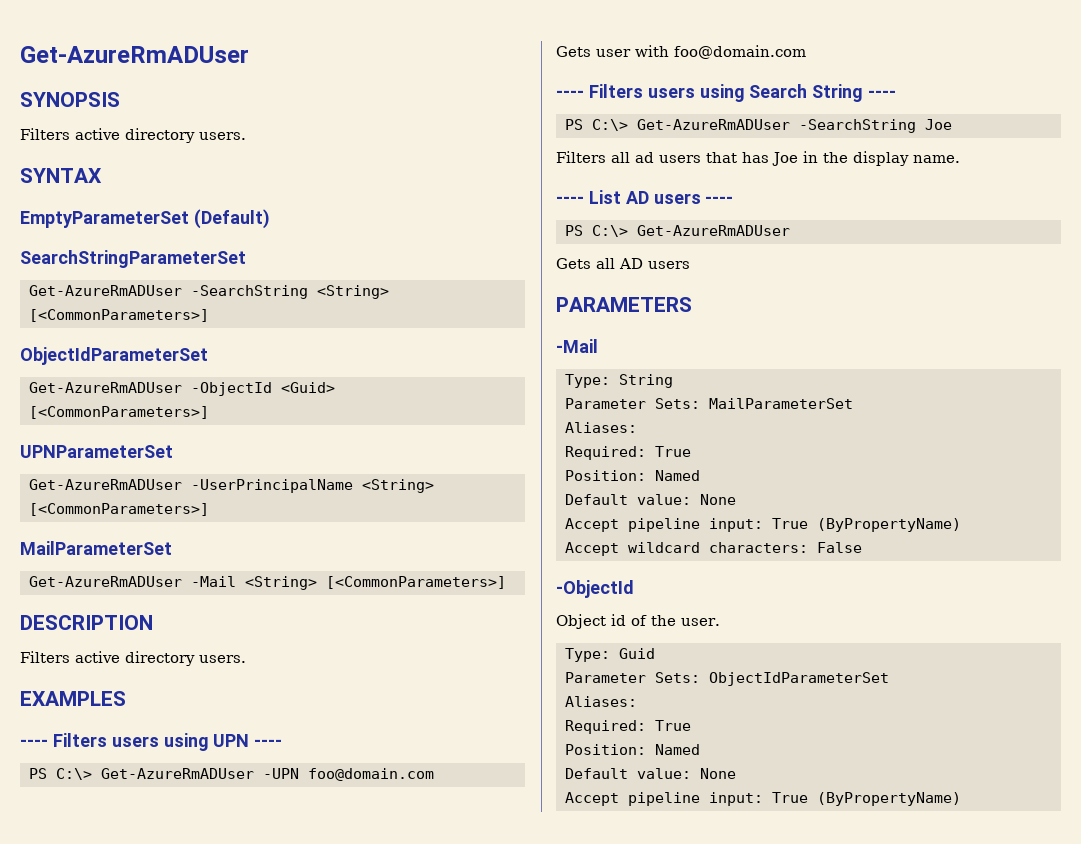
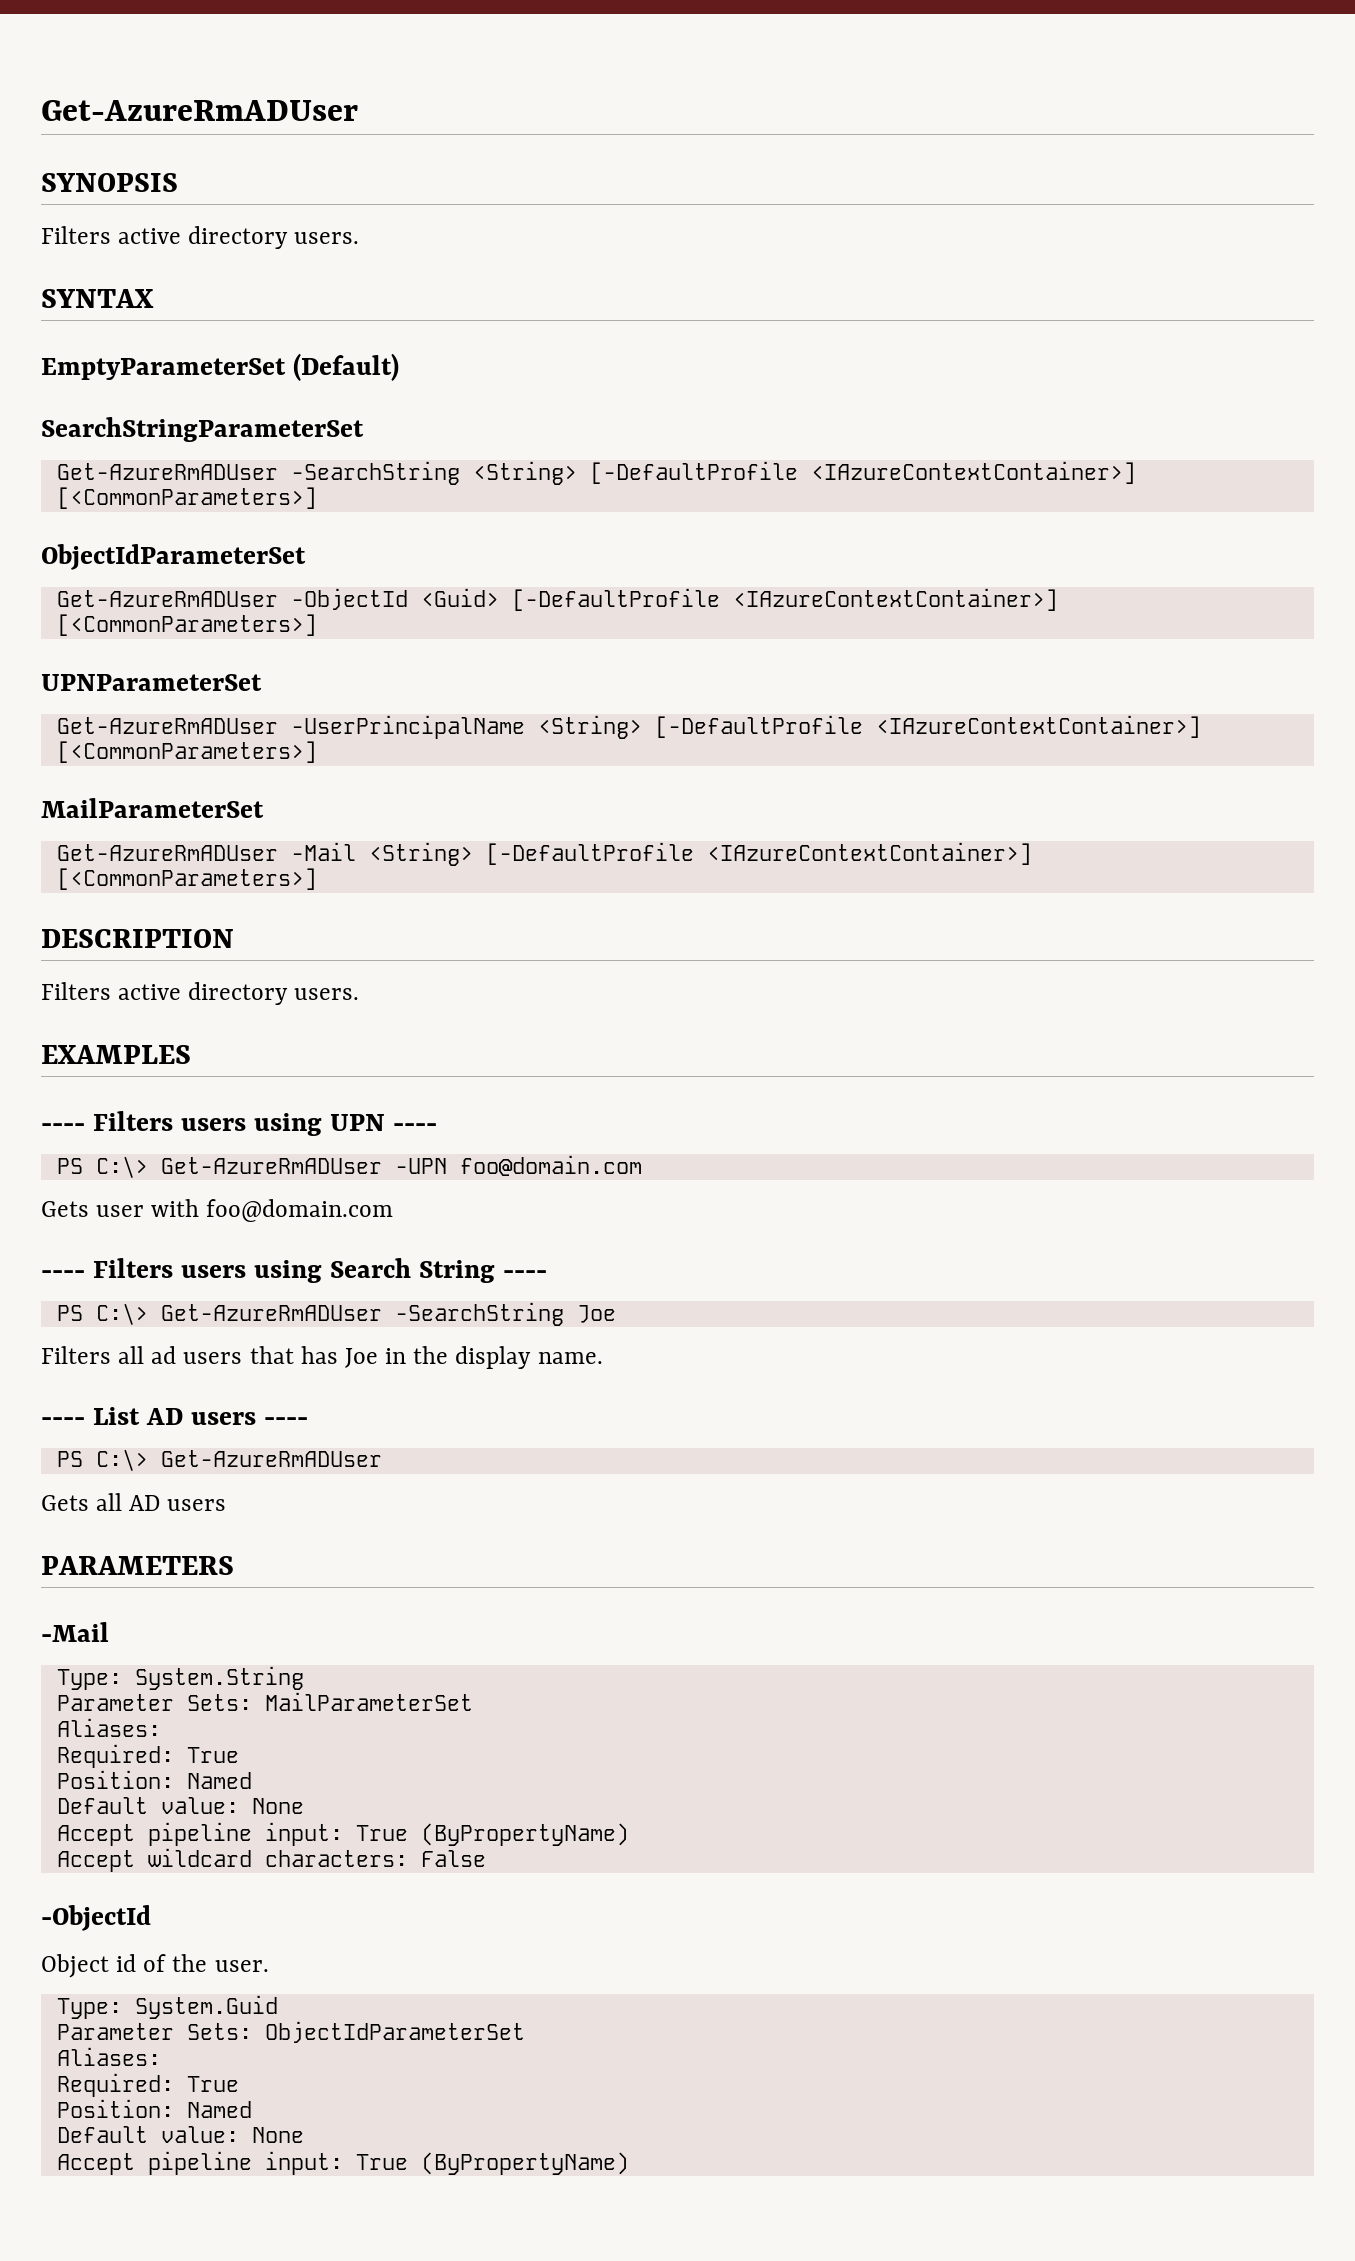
(389, 292) none -> [589,461,1136,484] [-DefaultProfile <IAzureContextContainer>]
(335, 387) none -> [511,588,1058,611] [-DefaultProfile <IAzureContextContainer>]
(434, 486) none -> [654,715,1201,738] [-DefaultProfile <IAzureContextContainer>]
(317, 583) none -> [485,842,1032,865] [-DefaultProfile <IAzureContextContainer>]
[619,374,673,388] String -> [134,1666,304,1690] System.String
[619,648,655,659] Guid -> [134,1995,278,2019] System.Guid

